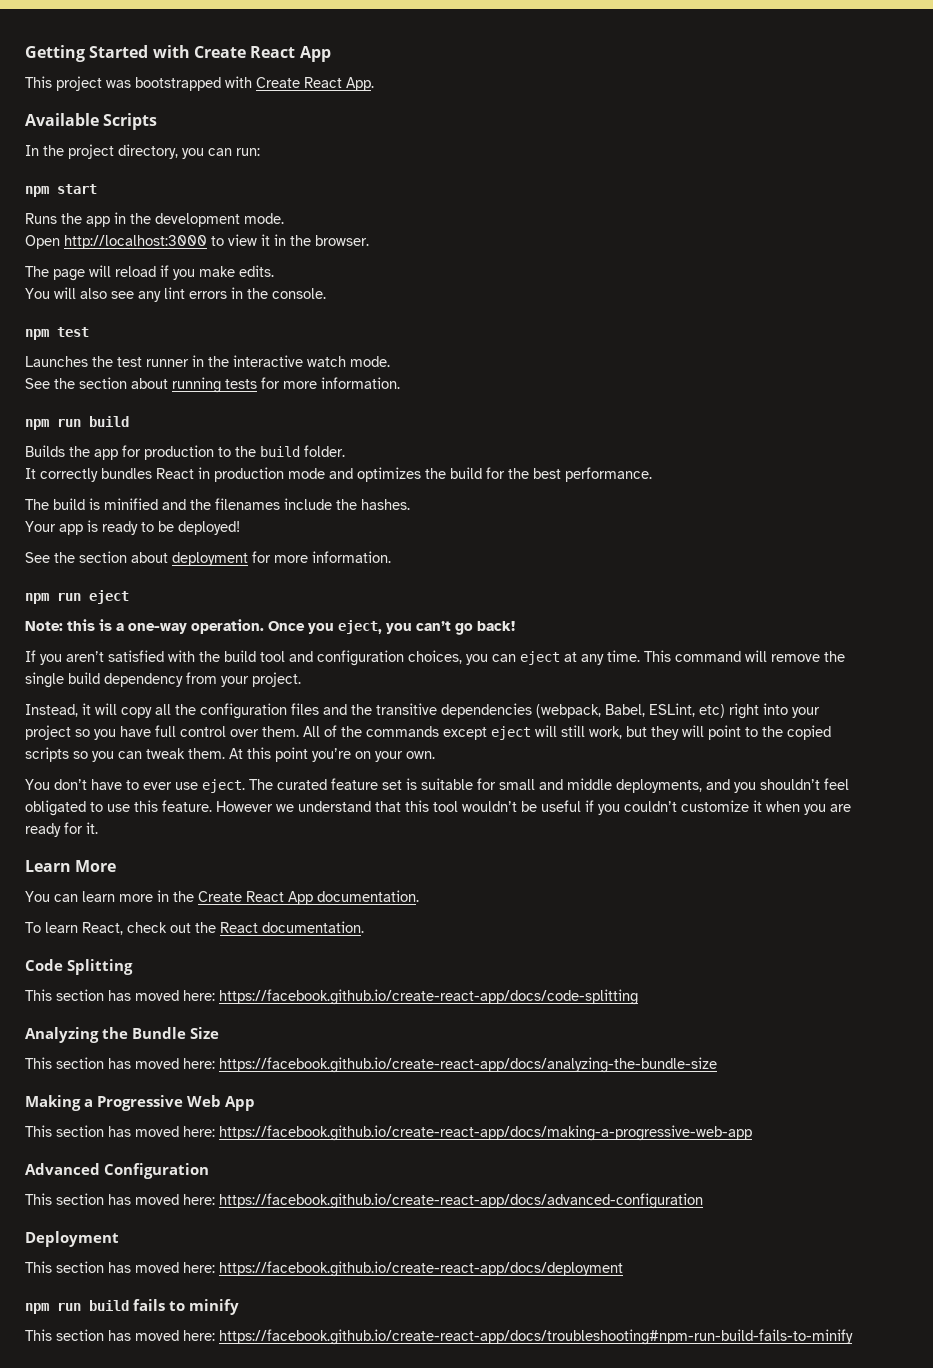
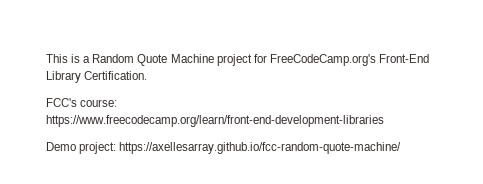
[25,45,331,62] [25,76,374,91] [25,113,158,130] [25,144,260,159] [25,184,97,197] [25,212,284,227] [25,234,369,249] [25,265,274,281] [25,287,326,302] [25,327,89,340] [25,355,390,367] [25,377,400,393] [25,416,129,430] [25,445,345,460] [25,467,652,482] [25,498,410,510] [25,520,240,535] [25,551,391,566] [25,590,129,604] [25,619,515,635] [25,650,845,666] [25,672,301,688] [25,703,820,719] [25,725,831,740] [25,747,435,762] [25,778,849,793] [25,800,851,816] [25,822,98,837] [25,860,117,872] [25,890,419,905] [25,921,364,935] [25,959,133,975] [25,989,638,1005] [25,1027,219,1043] [25,1057,717,1073] [25,1095,255,1111] [25,1125,752,1141] [25,1163,209,1179] [25,1193,703,1209] [25,1231,119,1247] [25,1261,623,1277] [25,1299,239,1315] [25,1329,853,1345] Getting Started with Create React App // This project was bootstrapped with Create React App. // Available Scripts // In the project directory, you can run: // npm start // Runs the app in the development mode. // Open http://localhost:3000 to view it in the browser. // The page will reload if you make edits. // You will also see any lint errors in the console. // npm test // Launches the test runner in the interactive watch mode. // See the section about running tests for more information. // npm run build // Builds the app for production to the build folder. // It correctly bundles React in production mode and optimizes the build for the best performance. // The build is minified and the filenames include the hashes. // Your app is ready to be deployed! // See the section about deployment for more information. // npm run eject // Note: this is a one-way operation. Once you eject, you can’t go back! // If you aren’t satisfied with the build tool and configuration choices, you can eject at any time. This command will remove the single build dependency from your project. // Instead, it will copy all the configuration files and the transitive dependencies (webpack, Babel, ESLint, etc) right into your project so you have full control over them. All of the commands except eject will still work, but they will point to the copied scripts so you can tweak them. At this point you’re on your own. // You don’t have to ever use eject. The curated feature set is suitable for small and middle deployments, and you shouldn’t feel obligated to use this feature. However we understand that this tool wouldn’t be useful if you couldn’t customize it when you are ready for it. // Learn More // You can learn more in the Create React App documentation. // To learn React, check out the React documentation. // Code Splitting // This section has moved here: https://facebook.github.io/create-react-app/docs/code-splitting // Analyzing the Bundle Size // This section has moved here: https://facebook.github.io/create-react-app/docs/analyzing-the-bundle-size // Making a Progressive Web App // This section has moved here: https://facebook.github.io/create-react-app/docs/making-a-progressive-web-app // Advanced Configuration // This section has moved here: https://facebook.github.io/create-react-app/docs/advanced-configuration // Deployment // This section has moved here: https://facebook.github.io/create-react-app/docs/deployment // npm run build fails to minify // This section has moved here: https://facebook.github.io/create-react-app/docs/troubleshooting#npm-run-build-fails-to-minify -> [46,54,429,66] [46,71,148,83] [46,98,118,107] [46,115,384,127] [46,142,402,154] This is a Random Quote Machine project for FreeCodeCamp.org's Front-End Library Certification. // FCC's course: https://www.freecodecamp.org/learn/front-end-development-libraries // Demo project: https://axellesarray.github.io/fcc-random-quote-machine/

